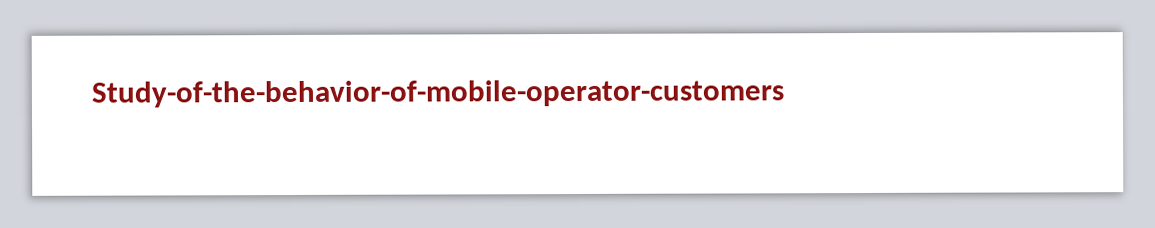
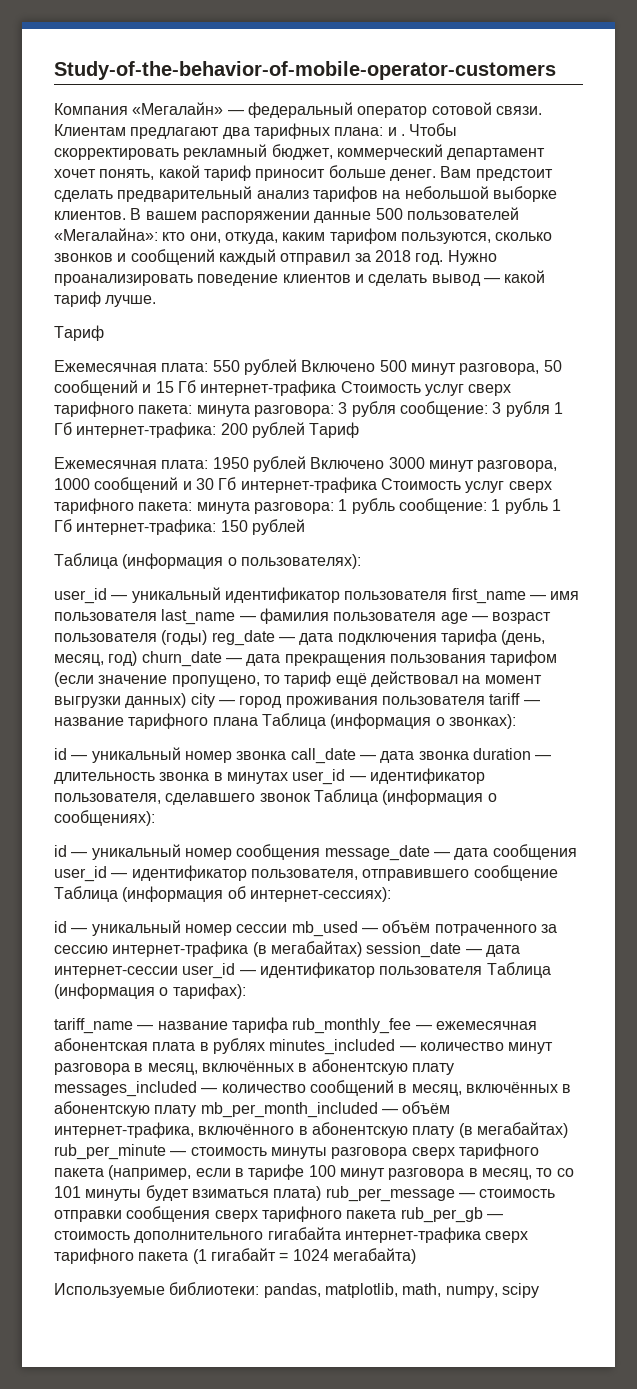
(784, 93) none -> [54,102,542,118] [54,123,458,139] [54,144,546,160] [54,165,553,181] [54,186,557,202] [54,207,519,223] [54,228,553,244] [54,249,497,265] [54,270,546,286] [54,291,157,307] [54,325,104,341] [54,359,562,375] [54,380,512,396] [54,401,563,417] [54,422,360,438] [54,456,558,472] [54,477,552,493] [54,498,561,514] [54,519,305,535] [54,553,361,569] [54,587,580,604] [54,608,552,625] [54,629,546,646] [54,650,558,667] [54,671,542,687] [54,693,540,708] [54,713,516,729] [54,747,552,764] [54,768,485,785] [54,789,497,805] [54,810,155,826] [54,844,577,861] [54,865,558,882] [54,886,391,902] [54,920,557,937] [54,941,520,958] [54,962,551,979] [54,983,246,999] [54,1017,537,1034] [54,1038,554,1055] [54,1059,454,1075] [54,1080,572,1097] [54,1101,451,1118] [54,1122,568,1138] [54,1143,539,1160] [54,1164,574,1180] [54,1185,556,1202] [54,1206,503,1223] [54,1227,529,1243] [54,1248,416,1264] [54,1282,539,1298] // Компания «Мегалайн» — федеральный оператор сотовой связи. Клиентам предлагают два тарифных плана: и . Чтобы скорректировать рекламный бюджет, коммерческий департамент хочет понять, какой тариф приносит больше денег. Вам предстоит сделать предварительный анализ тарифов на небольшой выборке клиентов. В вашем распоряжении данные 500 пользователей «Мегалайна»: кто они, откуда, каким тарифом пользуются, сколько звонков и сообщений каждый отправил за 2018 год. Нужно проанализировать поведение клиентов и сделать вывод — какой тариф лучше. // Тариф // Ежемесячная плата: 550 рублей Включено 500 минут разговора, 50 сообщений и 15 Гб интернет-трафика Стоимость услуг сверх тарифного пакета: минута разговора: 3 рубля сообщение: 3 рубля 1 Гб интернет-трафика: 200 рублей Тариф // Ежемесячная плата: 1950 рублей Включено 3000 минут разговора, 1000 сообщений и 30 Гб интернет-трафика Стоимость услуг сверх тарифного пакета: минута разговора: 1 рубль сообщение: 1 рубль 1 Гб интернет-трафика: 150 рублей // Таблица (информация о пользователях): // user_id — уникальный идентификатор пользователя first_name — имя пользователя last_name — фамилия пользователя age — возраст пользователя (годы) reg_date — дата подключения тарифа (день, месяц, год) churn_date — дата прекращения пользования тарифом (если значение пропущено, то тариф ещё действовал на момент выгрузки данных) city — город проживания пользователя tariff — название тарифного плана Таблица (информация о звонках): // id — уникальный номер звонка call_date — дата звонка duration — длительность звонка в минутах user_id — идентификатор пользователя, сделавшего звонок Таблица (информация о сообщениях): // id — уникальный номер сообщения message_date — дата сообщения user_id — идентификатор пользователя, отправившего сообщение Таблица (информация об интернет-сессиях): // id — уникальный номер сессии mb_used — объём потраченного за сессию интернет-трафика (в мегабайтах) session_date — дата интернет-сессии user_id — идентификатор пользователя Таблица (информация о тарифах): // tariff_name — название тарифа rub_monthly_fee — ежемесячная абонентская плата в рублях minutes_included — количество минут разговора в месяц, включённых в абонентскую плату messages_included — количество сообщений в месяц, включённых в абонентскую плату mb_per_month_included — объём интернет-трафика, включённого в абонентскую плату (в мегабайтах) rub_per_minute — стоимость минуты разговора сверх тарифного пакета (например, если в тарифе 100 минут разговора в месяц, то со 101 минуты будет взиматься плата) rub_per_message — стоимость отправки сообщения сверх тарифного пакета rub_per_gb — стоимость дополнительного гигабайта интернет-трафика сверх тарифного пакета (1 гигабайт = 1024 мегабайта) // Используемые библиотеки: pandas, matplotlib, math, numpy, scipy

